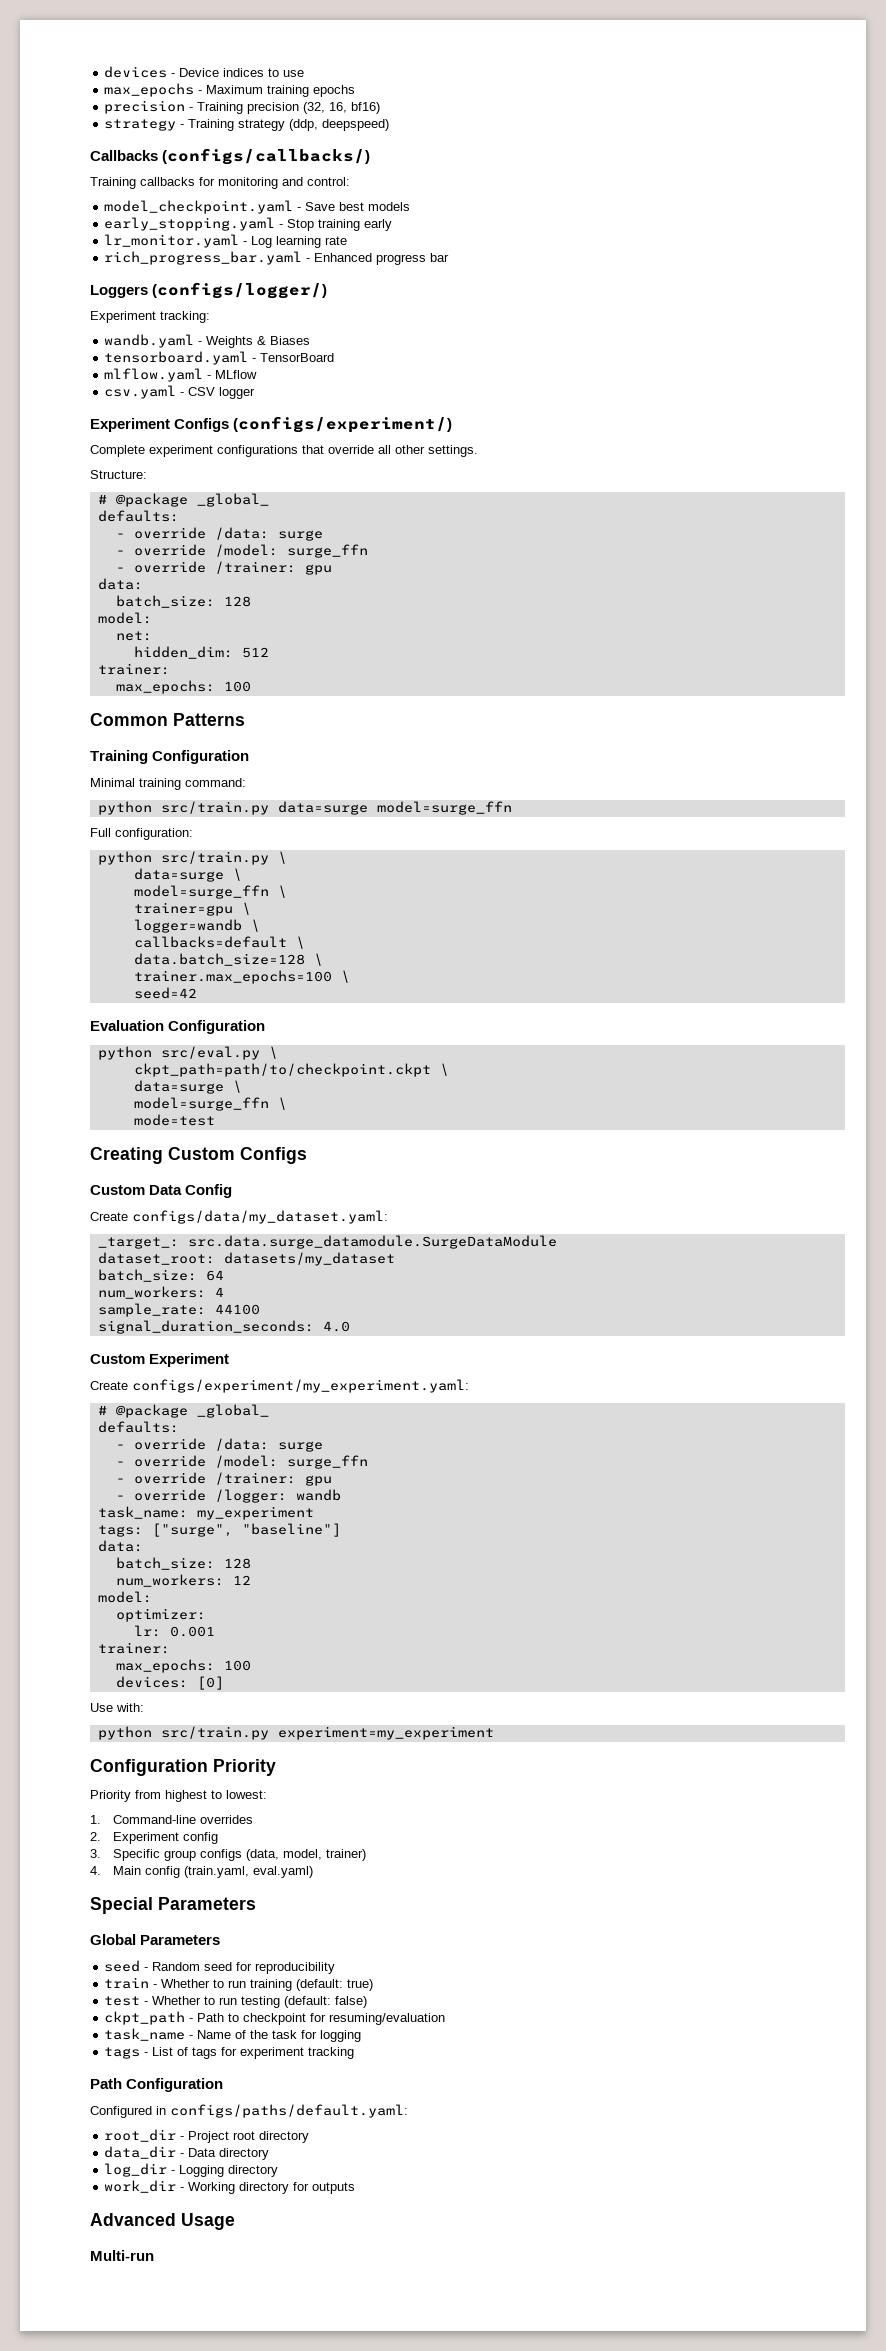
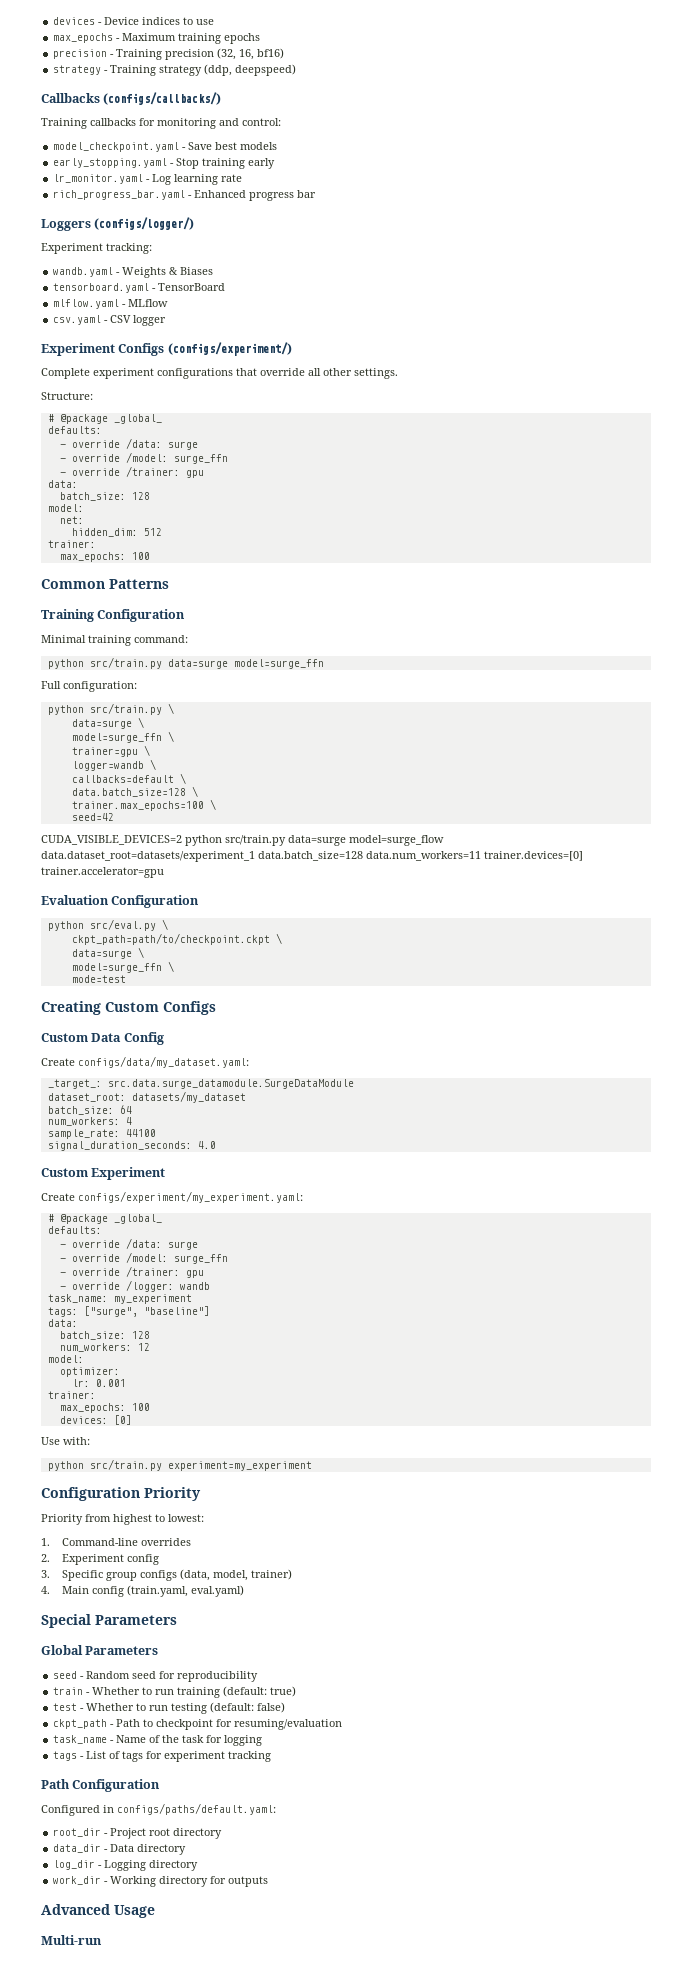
(197, 993) none -> [41,835,444,846] [41,851,583,862] [41,867,164,878] // CUDA_VISIBLE_DEVICES=2 python src/train.py data=surge model=surge_flow data.dataset_root=datasets/experiment_1 data.batch_size=128 data.num_workers=11 trainer.devices=[0] trainer.accelerator=gpu

